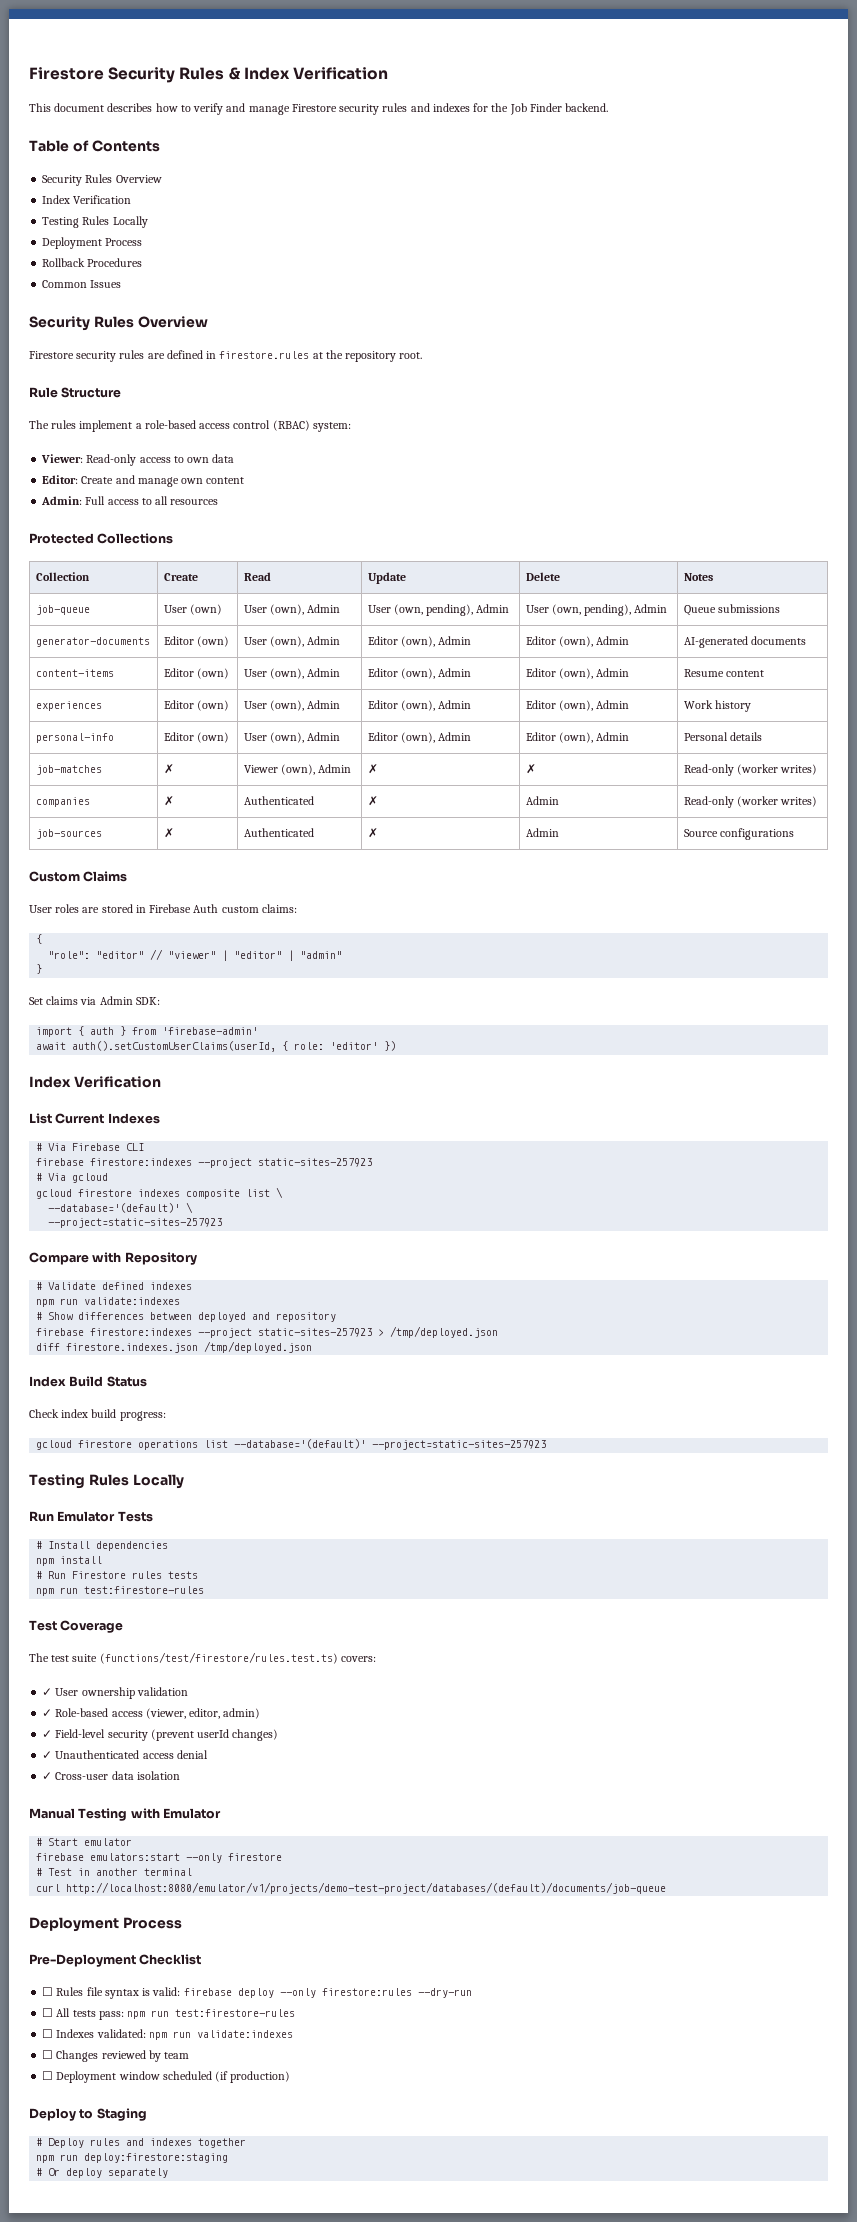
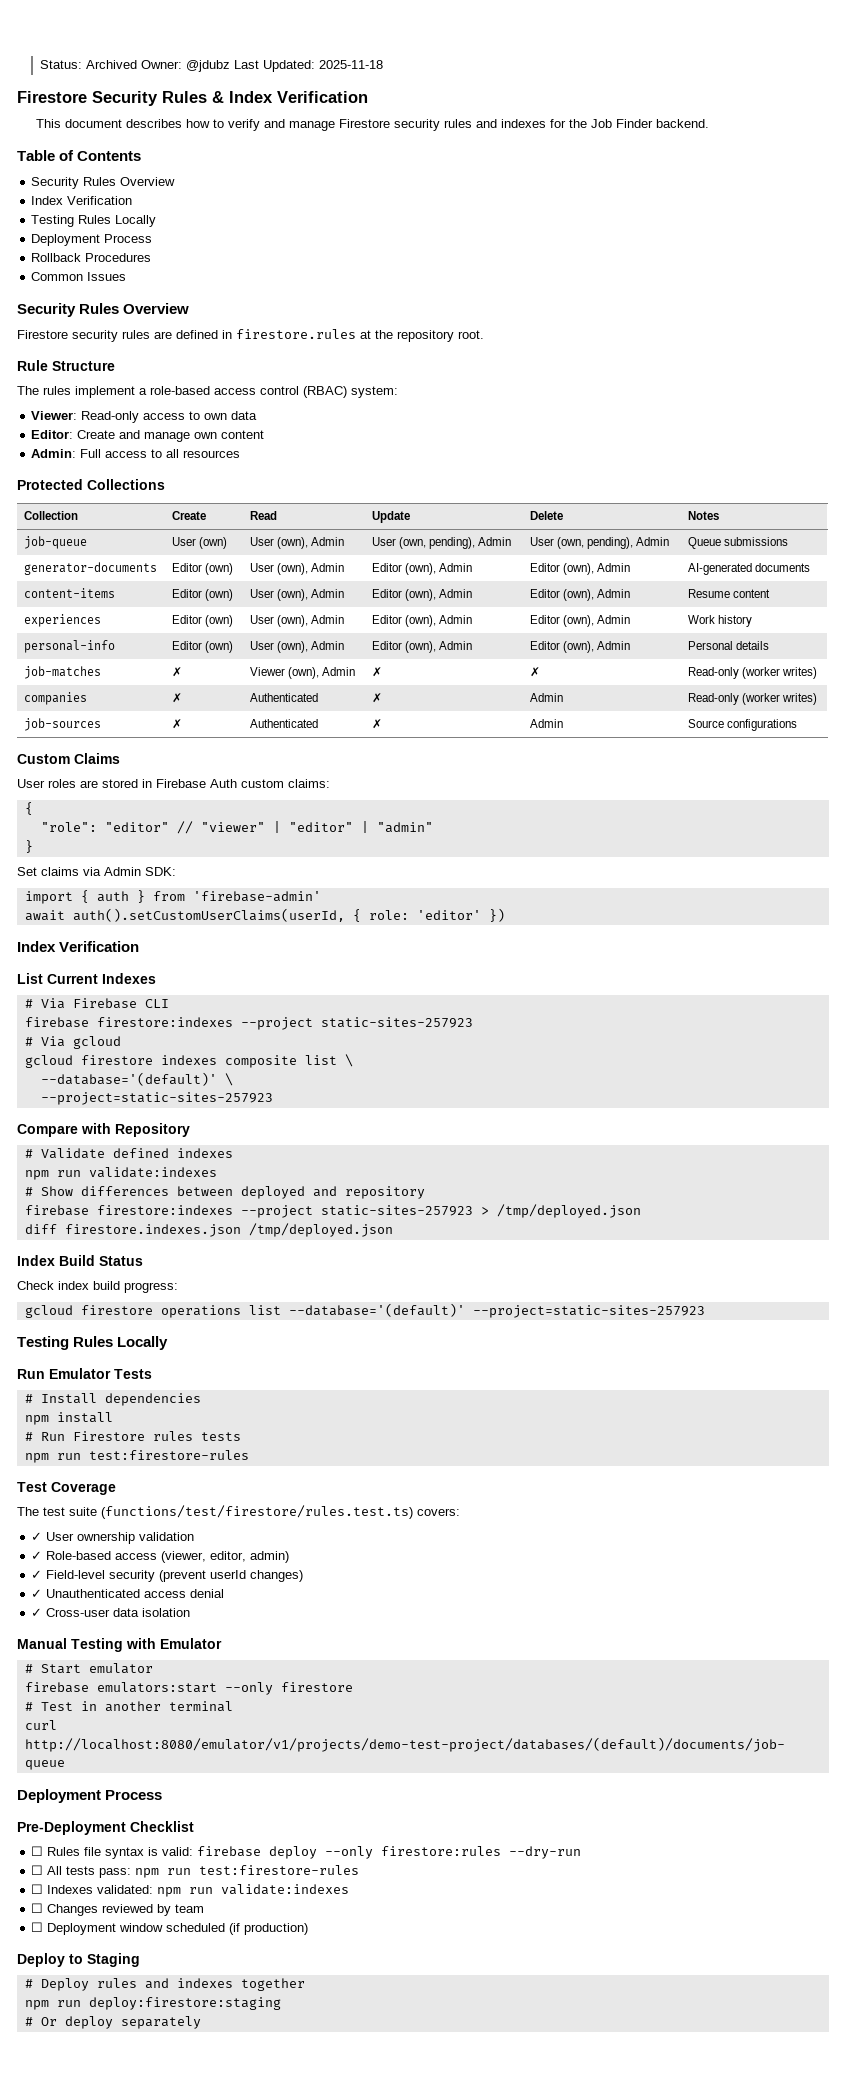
(29, 73) none -> [40,60,384,72] Status: Archived Owner: @jdubz Last Updated: 2025-11-18 //

